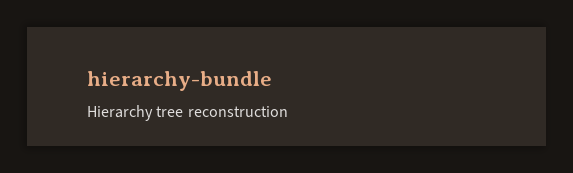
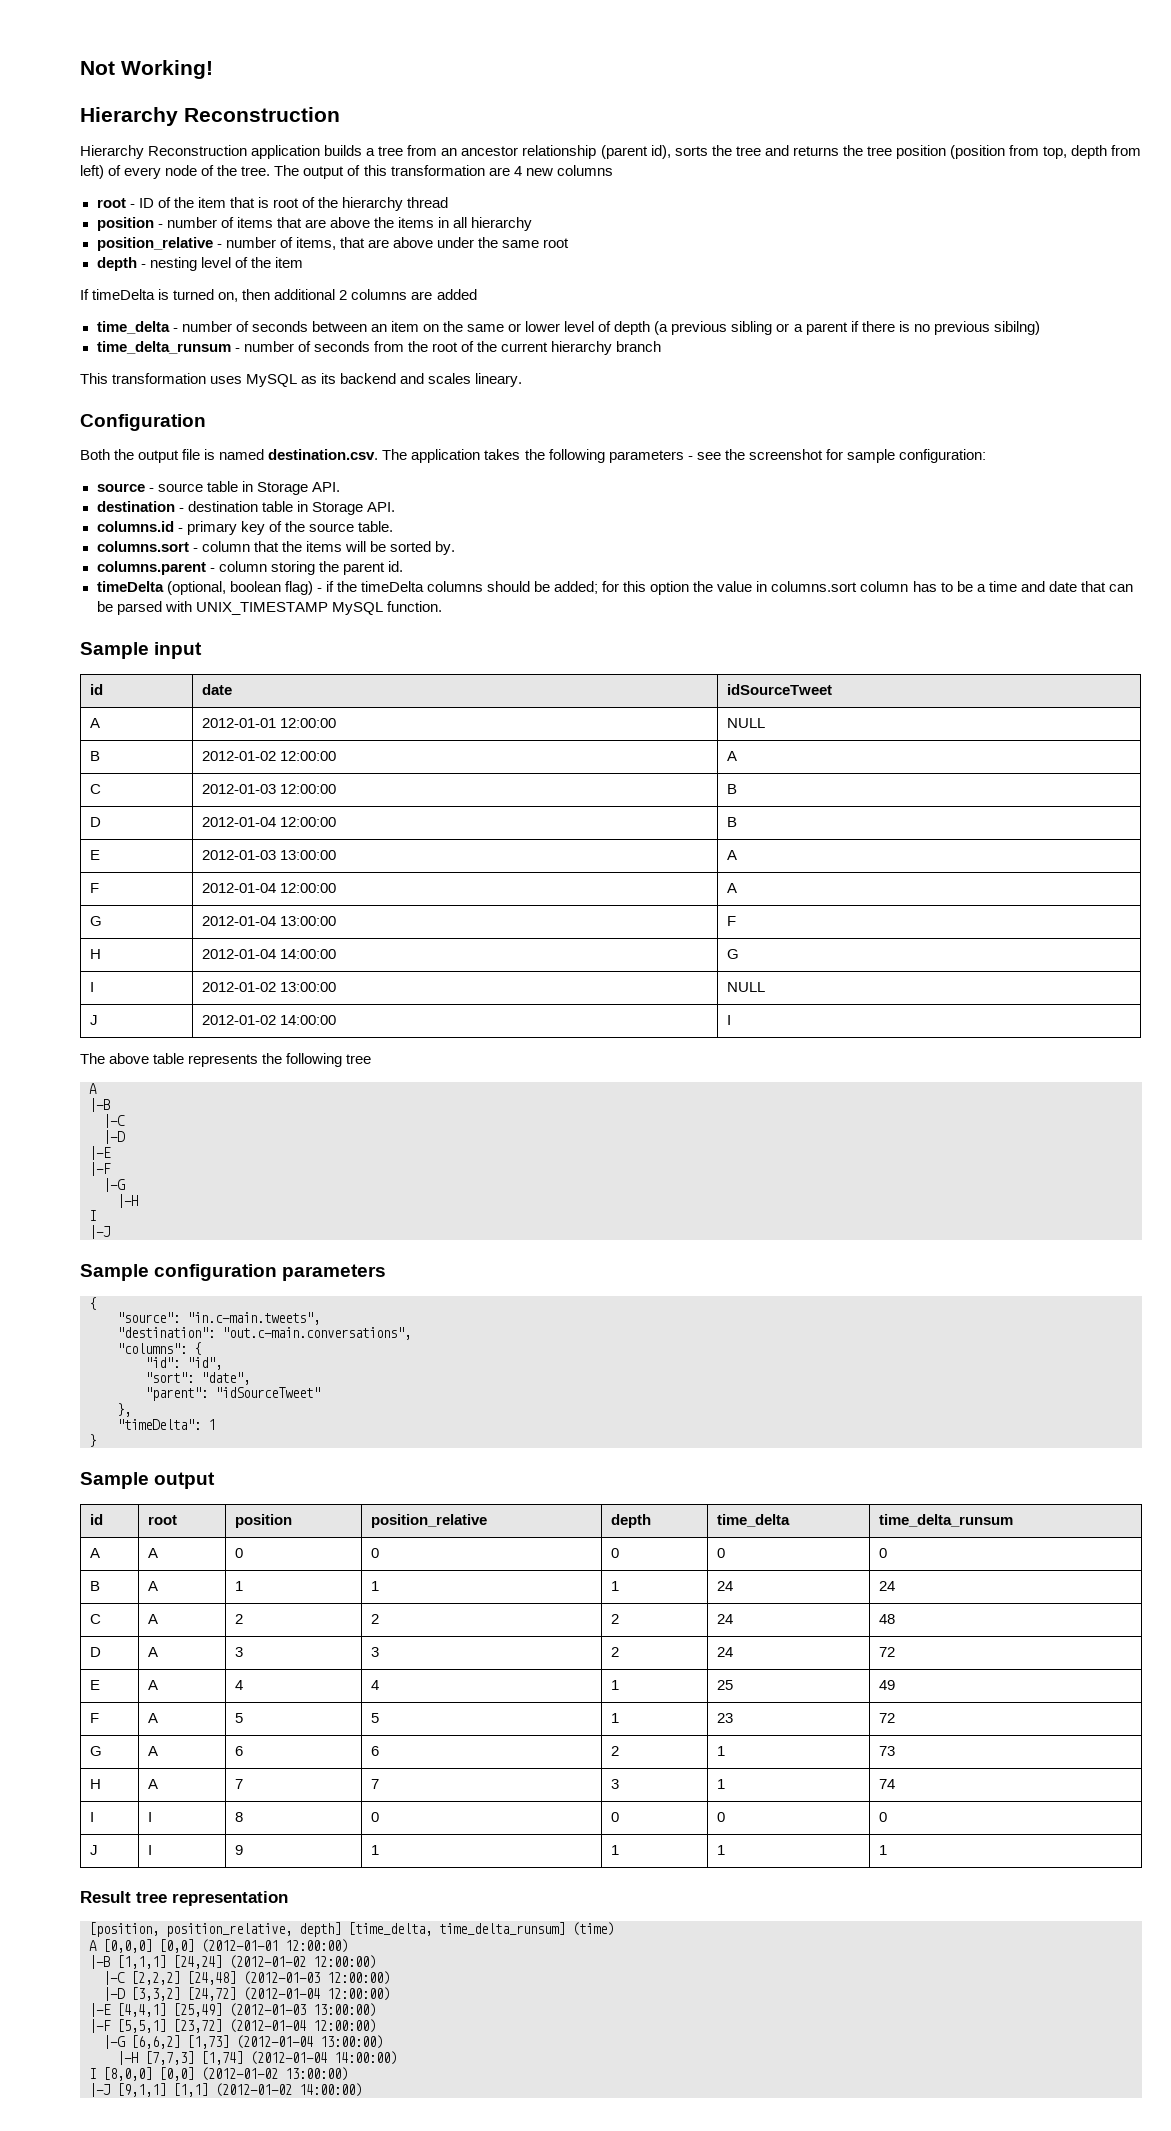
[87,71,272,91] [87,105,288,121] hierarchy-bundle // Hierarchy tree reconstruction -> [80,60,213,79] [80,107,340,126] [80,145,1142,159] [80,165,613,179] [96,197,449,211] [96,217,533,231] [96,237,570,251] [96,257,303,271] [80,289,477,302] [96,321,1040,335] [96,341,662,355] [80,373,523,387] [80,414,206,431] [80,449,986,463] [96,481,340,495] [96,501,395,515] [96,521,393,535] [96,541,455,555] [96,561,403,575] [96,581,1133,595] [96,601,442,615] [80,642,203,659] [89,684,103,695] [201,684,232,695] [726,684,832,695] [89,718,100,728] [201,718,336,728] [726,718,765,728] [89,751,100,761] [201,751,336,761] [726,751,737,761] [89,784,101,794] [201,784,336,794] [726,784,737,794] [89,817,101,827] [201,817,336,827] [726,817,737,827] [89,850,100,860] [201,850,336,860] [726,850,737,860] [89,883,99,893] [201,883,336,893] [726,883,737,893] [89,916,102,926] [201,916,336,926] [726,916,736,926] [89,949,101,959] [201,949,336,959] [726,949,739,959] [89,982,94,992] [201,982,336,992] [726,982,765,992] [89,1015,98,1025] [201,1015,336,1025] [726,1015,731,1025] [80,1053,372,1067] [89,1083,97,1094] [89,1098,110,1112] [103,1114,125,1128] [103,1130,125,1144] [89,1146,111,1160] [89,1162,111,1176] [103,1178,125,1192] [117,1194,138,1208] [89,1210,96,1221] [89,1225,110,1239] [80,1264,387,1281] [89,1297,96,1310] [117,1312,320,1325] [117,1327,411,1340] [117,1342,201,1355] [145,1357,222,1370] [145,1372,250,1385] [145,1387,320,1401] [117,1403,131,1417] [117,1419,215,1430] [89,1434,96,1447] [80,1472,216,1489] [89,1514,103,1525] [147,1515,177,1525] [234,1514,292,1528] [370,1514,487,1528] [610,1514,651,1528] [716,1514,790,1527] [878,1514,1013,1527] [89,1548,100,1558] [147,1548,158,1558] [234,1548,243,1558] [370,1548,379,1558] [610,1548,619,1558] [716,1548,725,1558] [878,1548,887,1558] [89,1581,100,1591] [147,1581,158,1591] [234,1581,243,1591] [370,1581,379,1591] [610,1581,619,1591] [716,1581,733,1591] [878,1581,895,1591] [89,1614,101,1624] [147,1614,158,1624] [234,1614,243,1624] [370,1614,379,1624] [610,1614,619,1624] [716,1614,733,1624] [878,1614,895,1624] [89,1647,101,1657] [147,1647,158,1657] [234,1647,243,1657] [370,1647,379,1657] [610,1647,619,1657] [716,1647,733,1657] [878,1647,895,1657] [89,1680,100,1690] [147,1680,158,1690] [234,1680,243,1690] [370,1680,379,1690] [610,1680,619,1690] [716,1680,733,1690] [878,1680,895,1690] [89,1713,99,1723] [147,1713,158,1723] [234,1713,243,1723] [370,1713,379,1723] [610,1713,619,1723] [716,1713,733,1723] [878,1713,895,1723] [89,1746,102,1756] [147,1746,158,1756] [234,1746,243,1756] [370,1746,379,1756] [610,1746,619,1756] [716,1746,725,1756] [878,1746,895,1756] [89,1779,101,1789] [147,1779,158,1789] [234,1779,243,1789] [370,1779,379,1789] [610,1779,619,1789] [716,1779,725,1789] [878,1779,895,1789] [89,1812,94,1822] [147,1812,152,1822] [234,1812,243,1822] [370,1812,379,1822] [610,1812,619,1822] [716,1812,725,1822] [878,1812,887,1822] [89,1845,98,1855] [147,1845,152,1855] [234,1845,243,1855] [370,1845,379,1855] [610,1845,619,1855] [716,1845,725,1855] [878,1845,887,1855] [80,1891,288,1906] [89,1922,614,1937] [89,1939,348,1953] [89,1955,376,1969] [103,1971,390,1985] [103,1987,390,2001] [89,2003,376,2017] [89,2019,376,2033] [103,2035,383,2049] [117,2051,397,2065] [89,2067,348,2081] [89,2083,362,2097] Not Working! // Hierarchy Reconstruction // Hierarchy Reconstruction application builds a tree from an ancestor relationship (parent id), sorts the tree and returns the tree position (position from top, depth from left) of every node of the tree. The output of this transformation are 4 new columns // root - ID of the item that is root of the hierarchy thread // position - number of items that are above the items in all hierarchy // position_relative - number of items, that are above under the same root // depth - nesting level of the item // If timeDelta is turned on, then additional 2 columns are added // time_delta - number of seconds between an item on the same or lower level of depth (a previous sibling or a parent if there is no previous sibilng) // time_delta_runsum - number of seconds from the root of the current hierarchy branch // This transformation uses MySQL as its backend and scales lineary. // Configuration // Both the output file is named destination.csv. The application takes the following parameters - see the screenshot for sample configuration: // source - source table in Storage API. // destination - destination table in Storage API. // columns.id - primary key of the source table. // columns.sort - column that the items will be sorted by. // columns.parent - column storing the parent id. // timeDelta (optional, boolean flag) - if the timeDelta columns should be added; for this option the value in columns.sort column has to be a time and date that can be parsed with UNIX_TIMESTAMP MySQL function. // Sample input // id | date | idSourceTweet // A | 2012-01-01 12:00:00 | NULL // B | 2012-01-02 12:00:00 | A // C | 2012-01-03 12:00:00 | B // D | 2012-01-04 12:00:00 | B // E | 2012-01-03 13:00:00 | A // F | 2012-01-04 12:00:00 | A // G | 2012-01-04 13:00:00 | F // H | 2012-01-04 14:00:00 | G // I | 2012-01-02 13:00:00 | NULL // J | 2012-01-02 14:00:00 | I // The above table represents the following tree // A // |-B // |-C // |-D // |-E // |-F // |-G // |-H // I // |-J // Sample configuration parameters // { // "source": "in.c-main.tweets", // "destination": "out.c-main.conversations", // "columns": { // "id": "id", // "sort": "date", // "parent": "idSourceTweet" // }, // "timeDelta": 1 // } // Sample output // id | root | position | position_relative | depth | time_delta | time_delta_runsum // A | A | 0 | 0 | 0 | 0 | 0 // B | A | 1 | 1 | 1 | 24 | 24 // C | A | 2 | 2 | 2 | 24 | 48 // D | A | 3 | 3 | 2 | 24 | 72 // E | A | 4 | 4 | 1 | 25 | 49 // F | A | 5 | 5 | 1 | 23 | 72 // G | A | 6 | 6 | 2 | 1 | 73 // H | A | 7 | 7 | 3 | 1 | 74 // I | I | 8 | 0 | 0 | 0 | 0 // J | I | 9 | 1 | 1 | 1 | 1 // Result tree representation // [position, position_relative, depth] [time_delta, time_delta_runsum] (time) // A [0,0,0] [0,0] (2012-01-01 12:00:00) // |-B [1,1,1] [24,24] (2012-01-02 12:00:00) // |-C [2,2,2] [24,48] (2012-01-03 12:00:00) // |-D [3,3,2] [24,72] (2012-01-04 12:00:00) // |-E [4,4,1] [25,49] (2012-01-03 13:00:00) // |-F [5,5,1] [23,72] (2012-01-04 12:00:00) // |-G [6,6,2] [1,73] (2012-01-04 13:00:00) // |-H [7,7,3] [1,74] (2012-01-04 14:00:00) // I [8,0,0] [0,0] (2012-01-02 13:00:00) // |-J [9,1,1] [1,1] (2012-01-02 14:00:00)

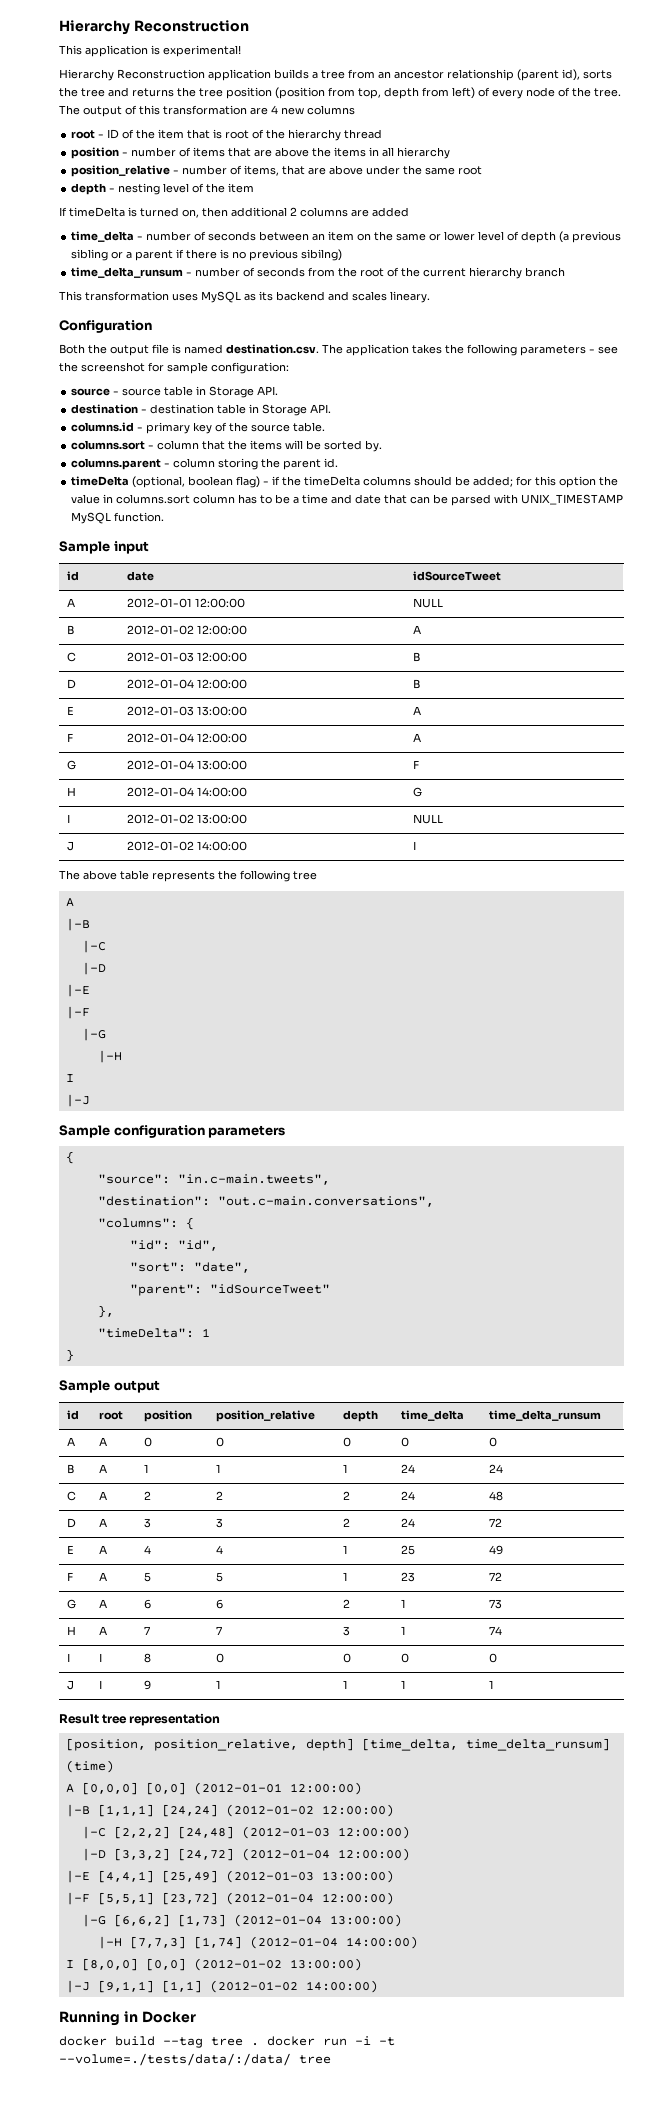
[80,60,213,79] [80,107,340,126] Not Working! // Hierarchy Reconstruction -> [59,20,249,35] [59,45,241,57] Hierarchy Reconstruction // This application is experimental!
(362, 2090) none -> [59,2011,196,2026] [59,2036,395,2048] [59,2053,331,2066] // Running in Docker // docker build --tag tree . docker run -i -t --volume=./tests/data/:/data/ tree

